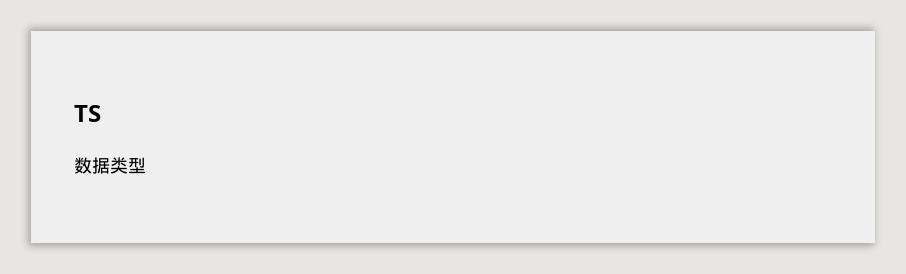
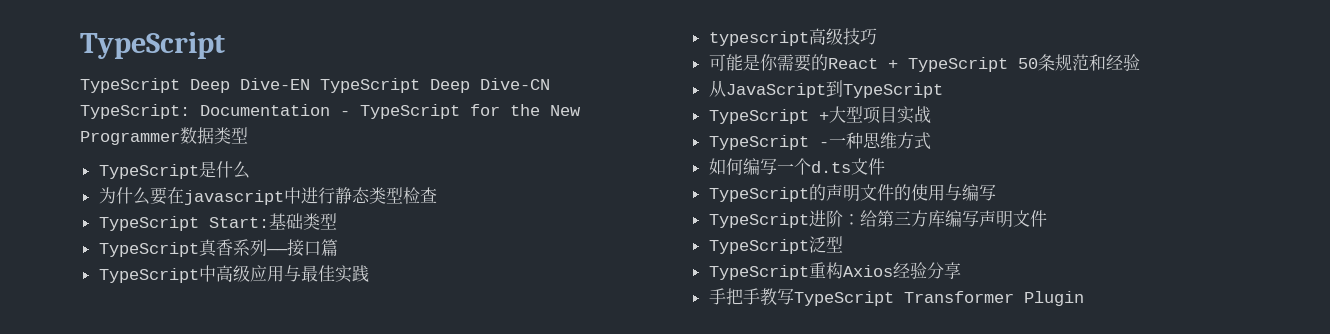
[74,105,101,122] [74,157,146,174] TS // 数据类型 -> [80,32,225,59] [80,78,550,93] [80,104,581,119] [80,127,248,145] [98,161,250,179] [98,187,437,205] [98,213,337,231] [98,239,338,257] [98,265,369,283] [708,28,877,46] [708,54,1140,72] [708,80,943,98] [708,106,931,124] [708,132,931,150] [708,158,885,175] [708,184,996,202] [708,210,1047,228] [708,236,843,254] [708,262,961,280] [708,288,1084,306] TypeScript // TypeScript Deep Dive-EN TypeScript Deep Dive-CN TypeScript: Documentation - TypeScript for the New Programmer数据类型 // TypeScript是什么 // 为什么要在javascript中进行静态类型检查 // TypeScript Start:基础类型 // TypeScript真香系列——接口篇 // TypeScript中高级应用与最佳实践 // typescript高级技巧 // 可能是你需要的React + TypeScript 50条规范和经验 // 从JavaScript到TypeScript // TypeScript +大型项目实战 // TypeScript -一种思维方式 // 如何编写一个d.ts文件 // TypeScript的声明文件的使用与编写 // TypeScript进阶：给第三方库编写声明文件 // TypeScript泛型 // TypeScript重构Axios经验分享 // 手把手教写TypeScript Transformer Plugin

